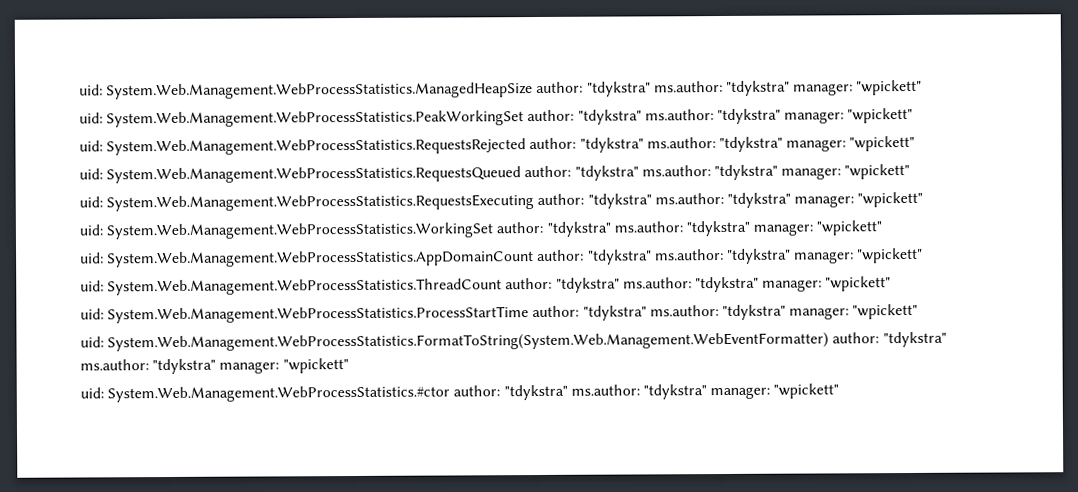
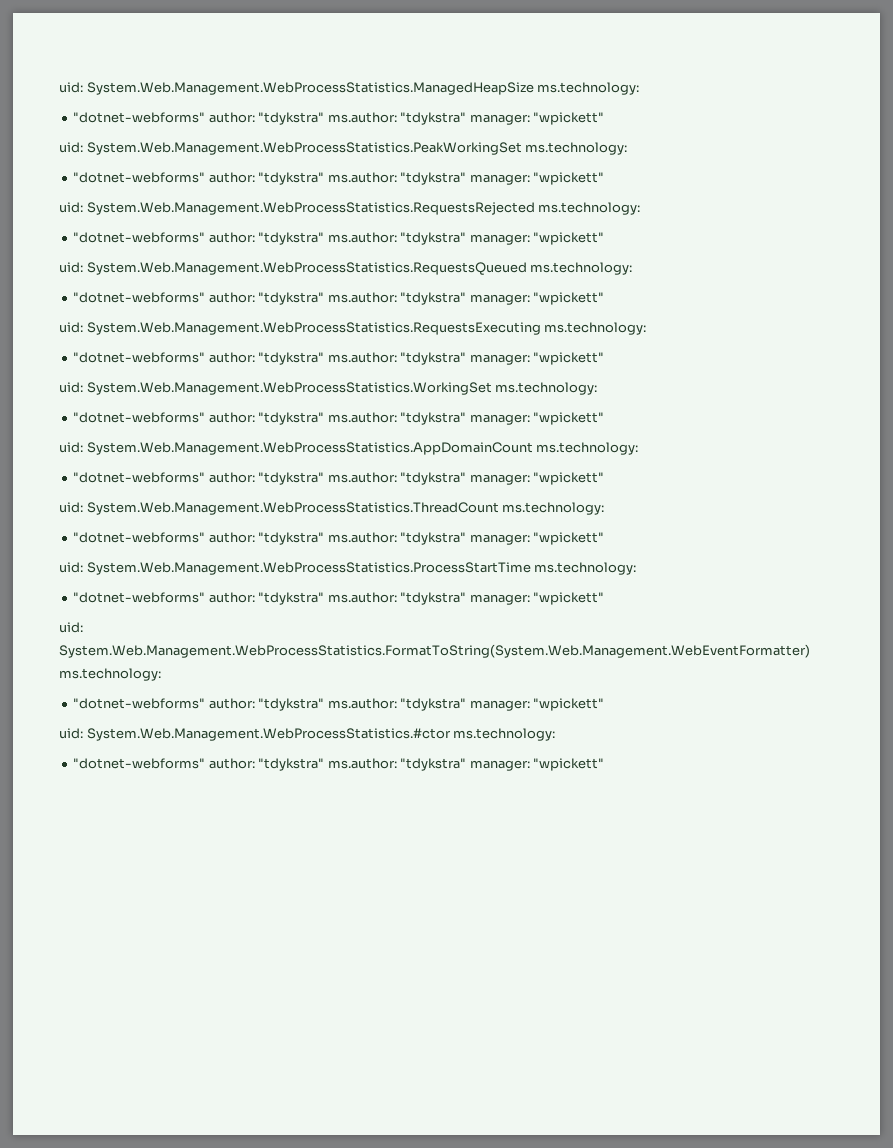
(534, 91) none -> [537,82,640,95] [73,112,206,123] ms.technology: // "dotnet-webforms"
(525, 119) none -> [525,142,628,155] [73,172,206,183] ms.technology: // "dotnet-webforms"
(527, 147) none -> [538,202,641,215] [73,232,206,243] ms.technology: // "dotnet-webforms"
(522, 175) none -> [530,262,633,275] [73,292,206,303] ms.technology: // "dotnet-webforms"
(535, 203) none -> [544,322,647,335] [73,352,206,363] ms.technology: // "dotnet-webforms"
(494, 231) none -> [495,382,598,395] [73,412,206,423] ms.technology: // "dotnet-webforms"
(535, 259) none -> [536,442,639,455] [73,472,206,483] ms.technology: // "dotnet-webforms"
(503, 287) none -> [502,502,605,515] [73,532,206,543] ms.technology: // "dotnet-webforms"
(530, 315) none -> [534,562,637,575] [73,592,206,603] ms.technology: // "dotnet-webforms"
(830, 342) none -> [59,668,161,681] [73,698,206,709] ms.technology: // "dotnet-webforms"
(451, 394) none -> [453,728,556,741] [73,758,206,769] ms.technology: // "dotnet-webforms"

